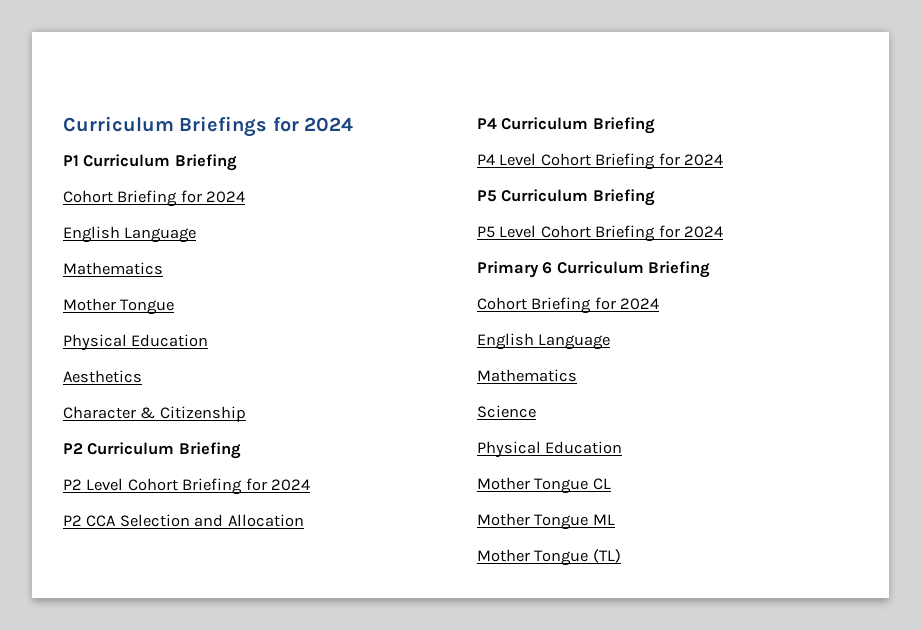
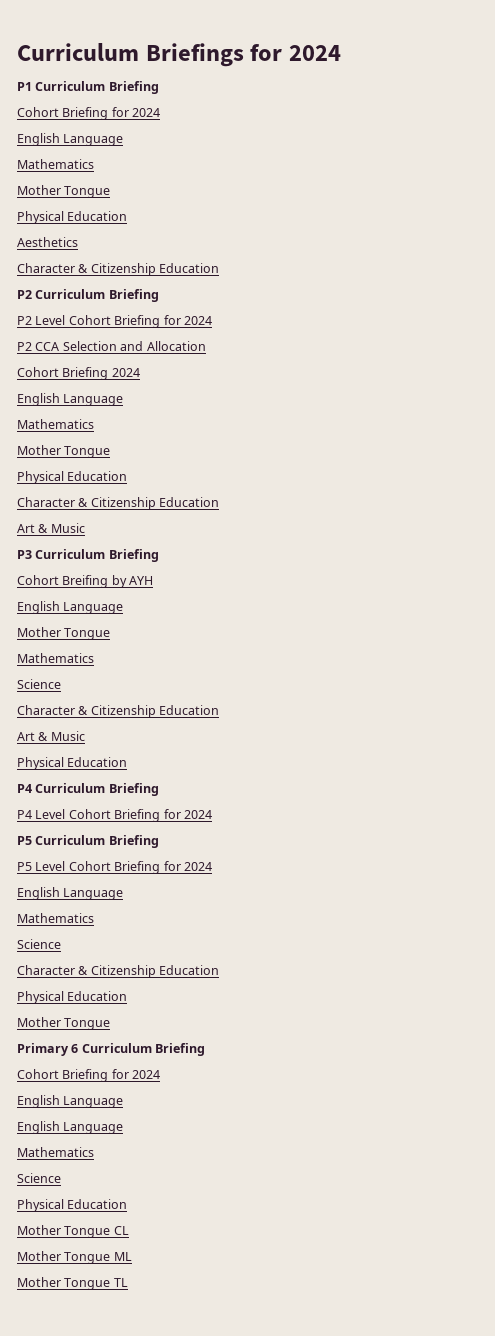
(246, 414) none -> [159,263,220,273] Education
(304, 520) none -> [17,367,140,380] [17,393,124,406] [17,419,94,429] [17,445,111,458] [17,471,128,484] [17,497,220,510] [17,523,85,533] [17,549,159,562] [17,575,154,588] [17,601,124,614] [17,627,111,640] [17,653,94,663] [17,679,61,689] [17,705,220,718] [17,731,85,741] [17,757,128,770] // Cohort Briefing 2024 // English Language // Mathematics // Mother Tongue // Physical Education // Character & Citizenship Education // Art & Music // P3 Curriculum Briefing // Cohort Breifing by AYH // English Language // Mother Tongue // Mathematics // Science // Character & Citizenship Education // Art & Music // Physical Education
(724, 232) none -> [17,887,124,900] [17,913,94,923] [17,939,61,949] [17,965,220,978] [17,991,128,1004] [17,1017,111,1030] // English Language // Mathematics // Science // Character & Citizenship Education // Physical Education // Mother Tongue
(611, 342) none -> [17,1121,124,1134] // English Language
[592,549,621,563] (TL) -> [113,1278,128,1287] TL

